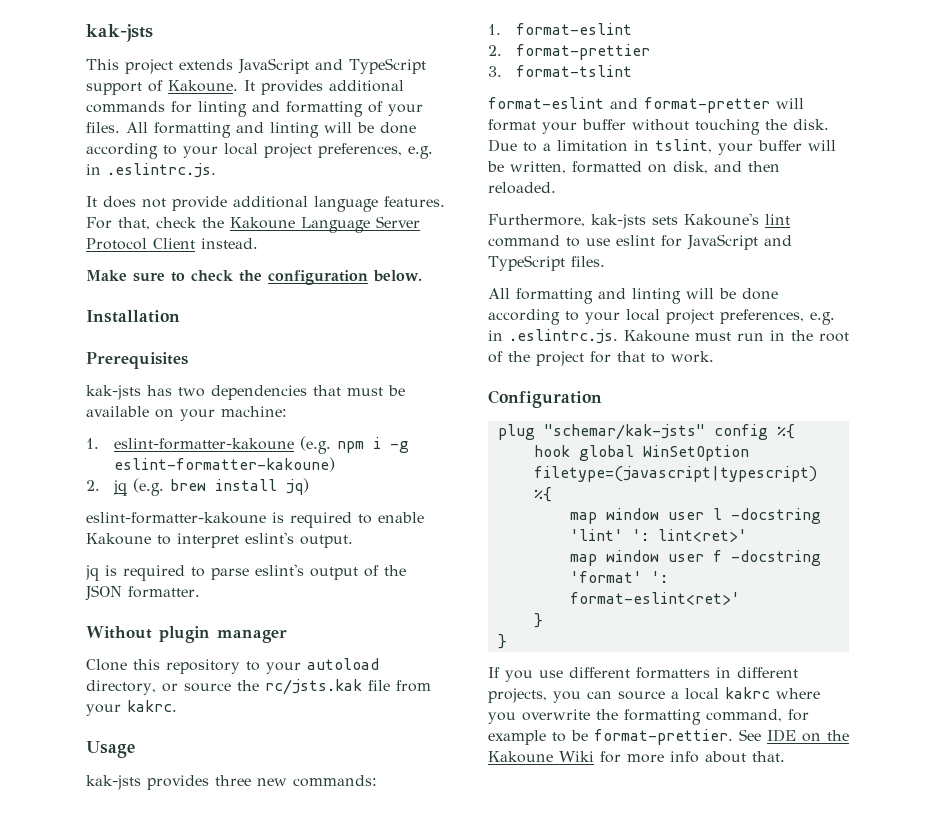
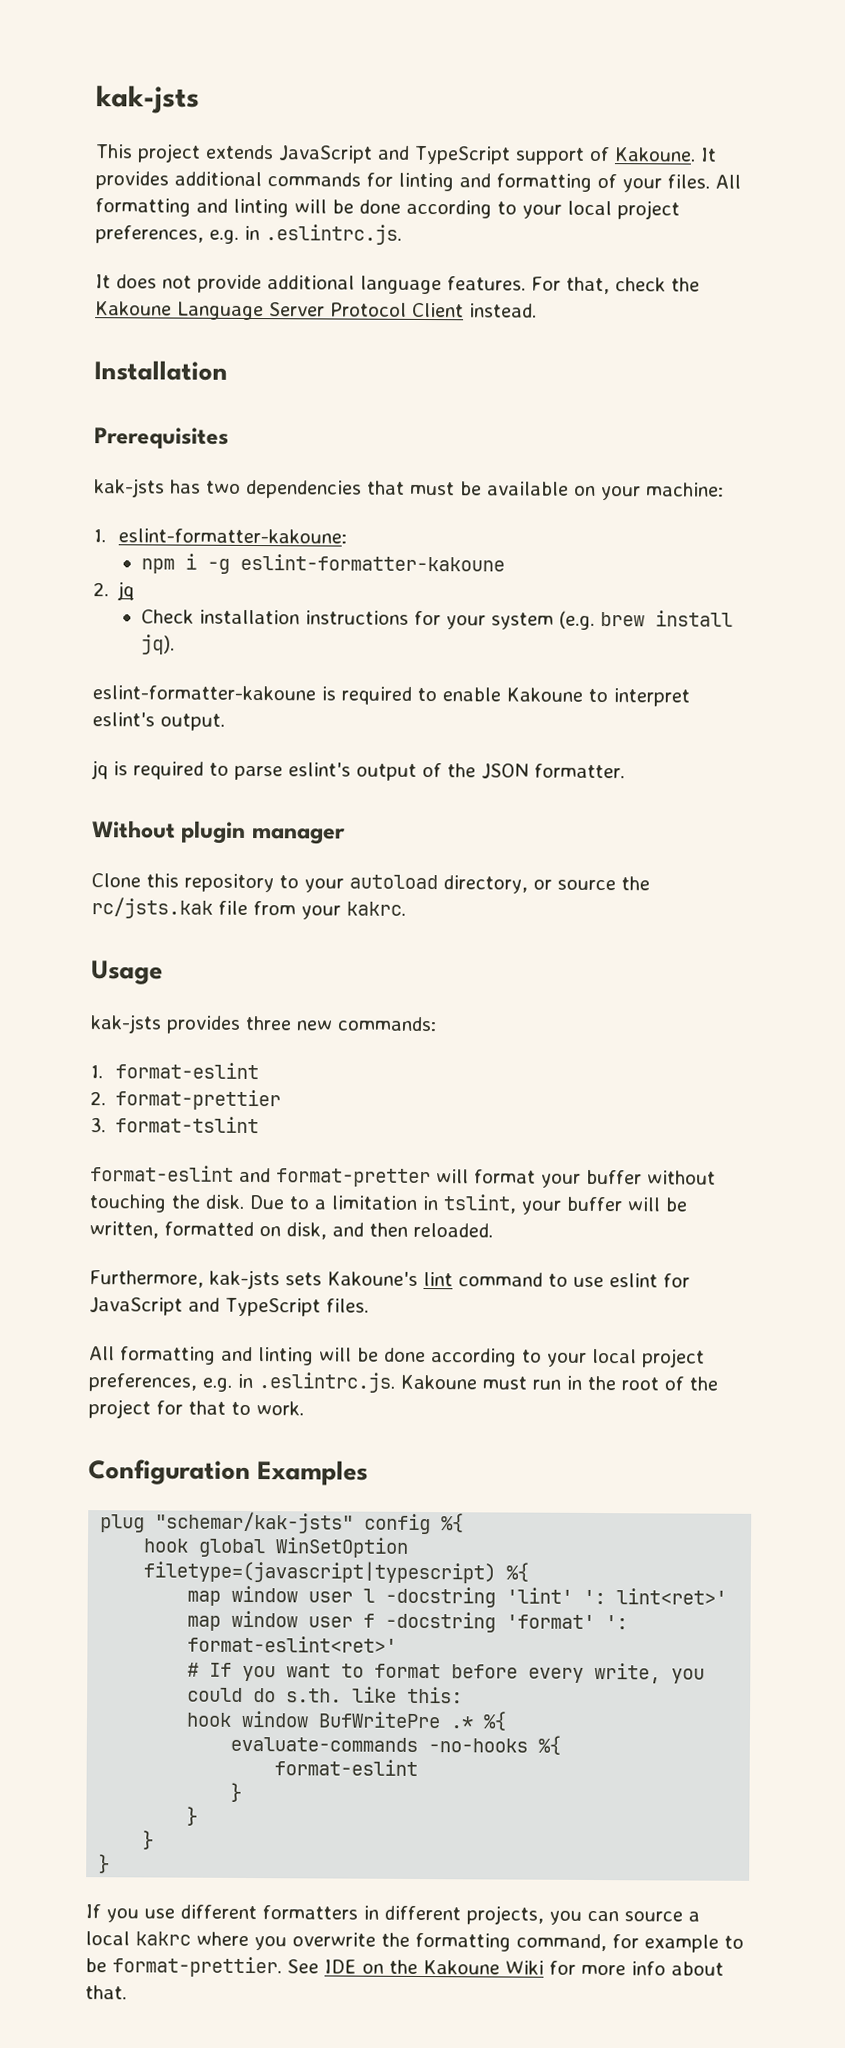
[86,270,422,285] // Make sure to check the configuration below. -> (537, 310) none
[113,436,331,454] eslint-formatter-kakoune (e.g. -> [118,528,348,544] eslint-formatter-kakoune: //
[113,457,335,472] eslint-formatter-kakoune) -> [240,553,506,572] eslint-formatter-kakoune
(127, 488) none -> [141,609,555,630] // Check installation instructions for your system
[285,478,309,495] jq) -> [141,634,176,655] jq).
(602, 399) none -> [257,1460,369,1486] Examples
(740, 598) none -> [187,1662,706,1684] [187,1686,464,1704] [186,1710,508,1731] [230,1735,562,1755] [274,1759,419,1776] [230,1782,243,1802] [186,1806,199,1826] // # If you want to format before every write, you could do s.th. like this: // hook window BufWritePre .* %{ // evaluate-commands -no-hooks %{ // format-eslint // } // }

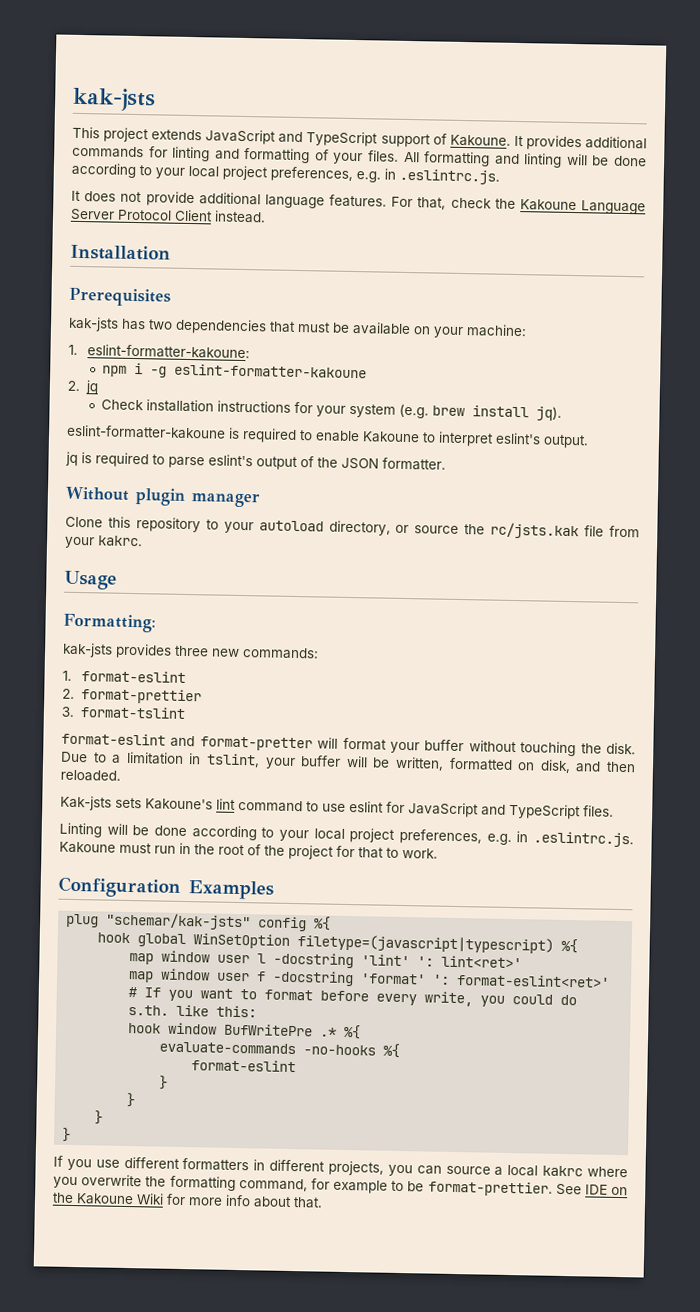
(163, 972) none -> [63,613,156,633] // Formatting:
[89,1269,280,1290] Furthermore, kak-jsts -> [60,795,112,811] Kak-jsts
[89,1346,314,1366] All formatting and linting -> [59,822,102,838] Linting

